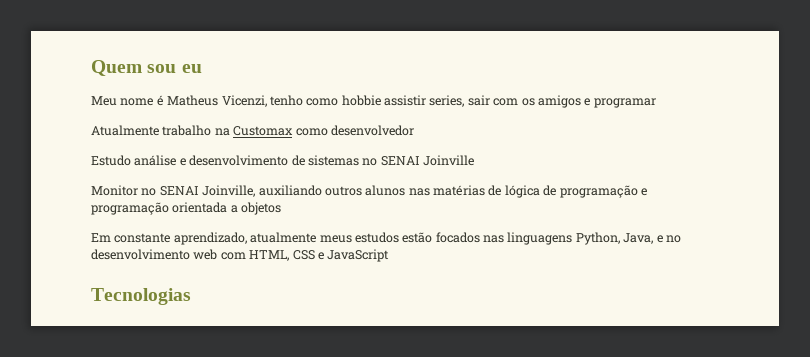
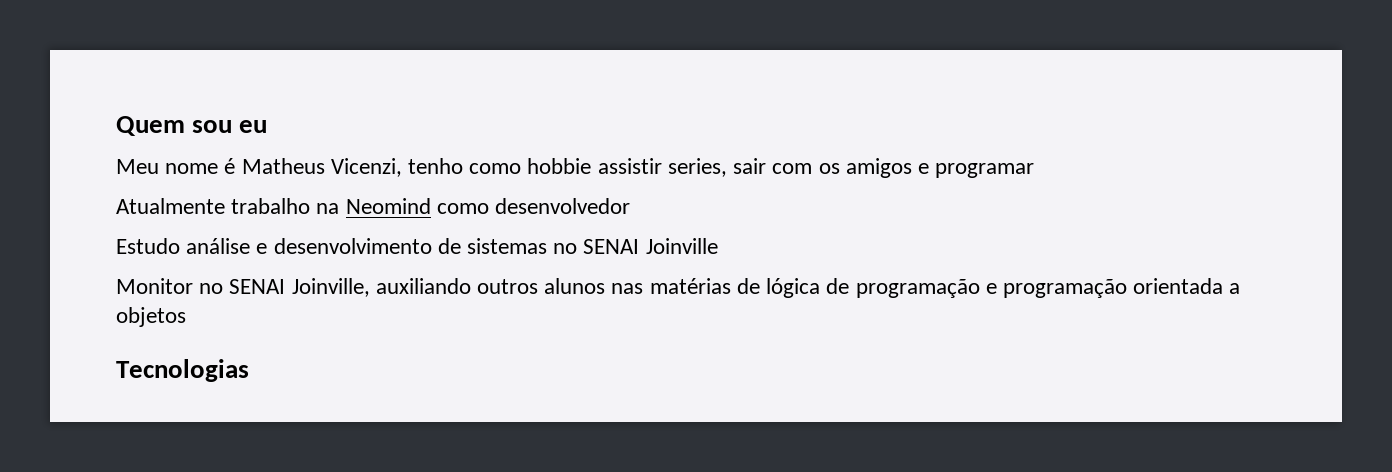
[233,126,294,136] Customax -> [345,198,431,214] Neomind
[91,232,681,245] [91,249,390,262] // Em constante aprendizado, atualmente meus estudos estão focados nas linguagens Python, Java, e no desenvolvimento web com HTML, CSS e JavaScript -> (186, 317) none

